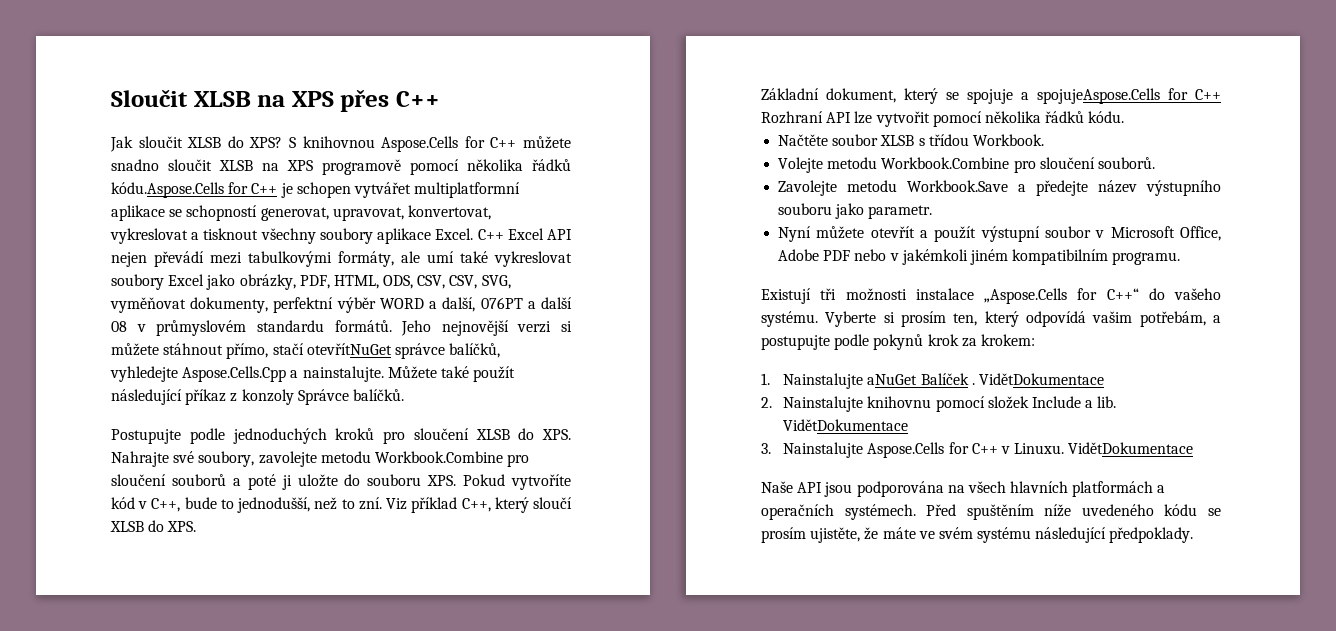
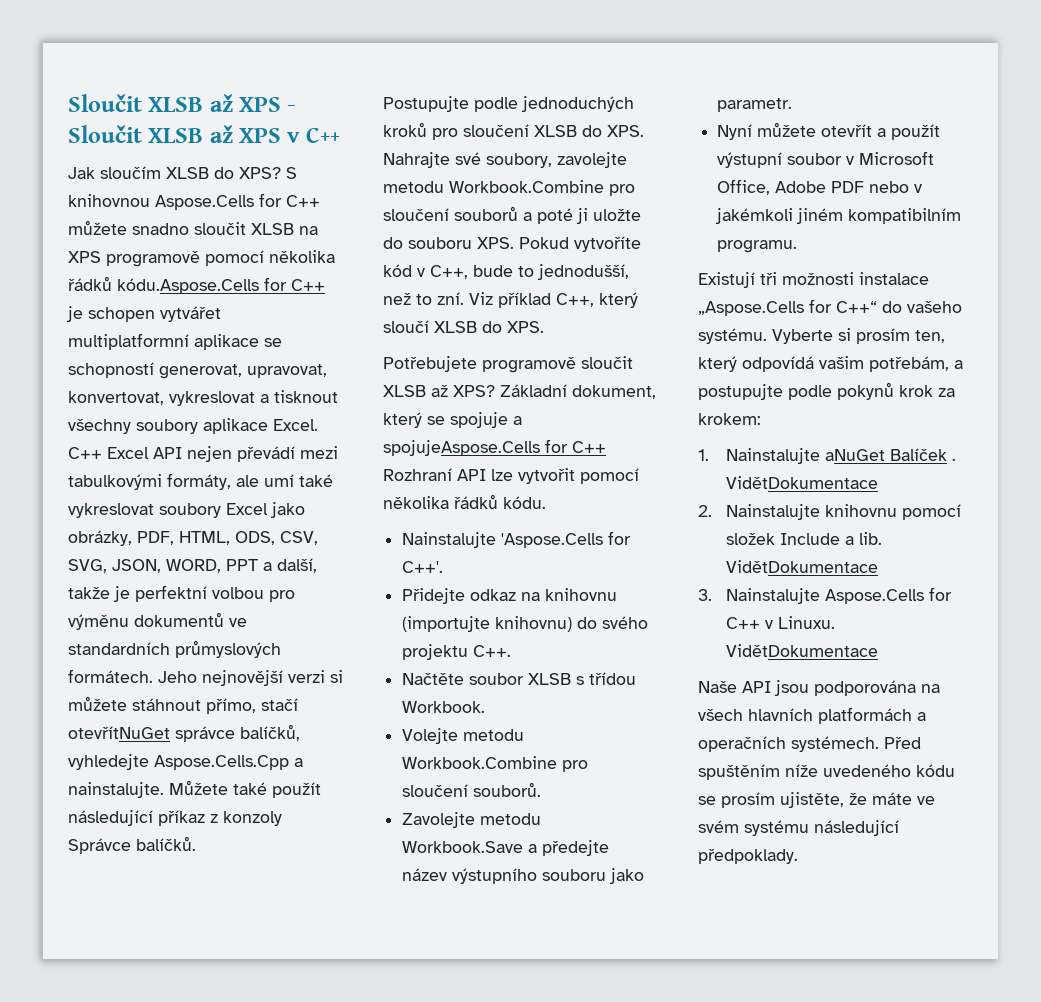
[111,89,390,112] Sloučit XLSB na XPS přes -> [68,94,297,112] [68,125,301,143] Sloučit XLSB až XPS - Sloučit XLSB až XPS v
[138,136,183,148] sloučit -> [100,166,161,179] sloučím
[449,275,511,289] [110,297,572,313] [111,320,392,336] CSV, SVG, vyměňovat dokumenty, perfektní výběr WORD a další, 076PT a další 08 v průmyslovém standardu formátů. -> [68,558,317,573] [68,585,295,602] [68,612,247,630] [68,640,281,658] [68,669,153,683] SVG, JSON, WORD, PPT a další, takže je perfektní volbou pro výměnu dokumentů ve standardních průmyslových formátech.
(197, 526) none -> [383,356,633,373] [383,385,495,397] Potřebujete programově sloučit XLSB až XPS?
(1125, 117) none -> [402,531,632,548] [402,561,444,573] [402,588,618,604] [402,616,649,632] [402,644,512,660] // Nainstalujte 'Aspose.Cells for C++'. // Přidejte odkaz na knihovnu (importujte knihovnu) do svého projektu C++.

